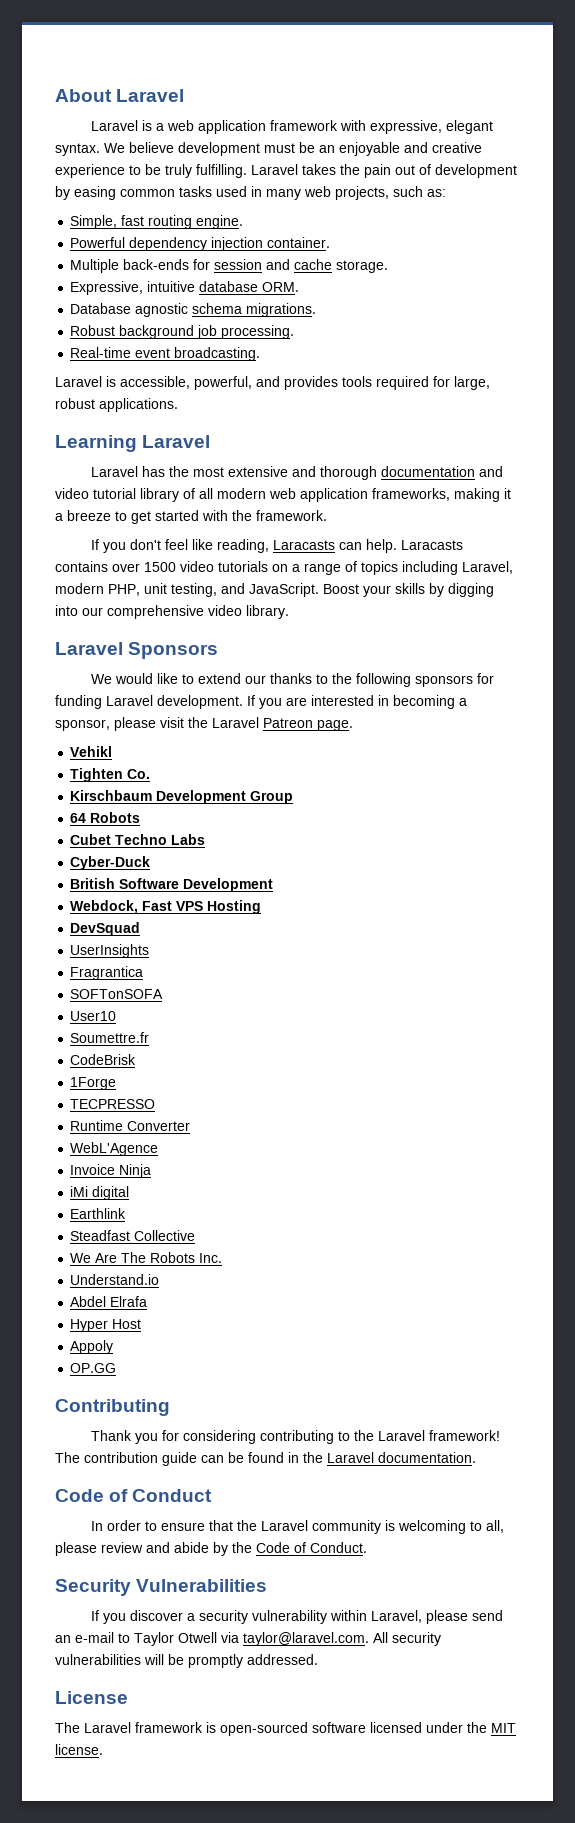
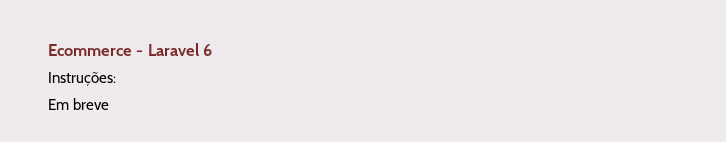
[55,89,185,102] [91,120,494,134] [55,142,482,156] [55,164,517,178] [55,186,446,200] [70,215,244,229] [70,237,331,251] [70,259,389,273] [70,281,300,295] [70,303,317,317] [70,325,295,339] [70,347,261,361] [55,376,490,390] [55,398,178,412] [55,435,211,452] [91,466,504,480] [55,488,511,502] [55,510,327,524] [91,539,464,553] [55,561,513,575] [55,583,494,597] [55,605,289,619] [55,642,219,659] [91,673,495,687] [55,695,467,709] [55,717,353,731] [70,746,113,757] [70,768,151,782] [70,790,294,804] [70,812,141,823] [70,834,206,845] [70,856,151,870] [70,878,274,892] [70,900,262,914] [70,922,141,936] [70,944,150,958] [70,966,144,980] [70,989,164,999] [70,1011,117,1021] [70,1032,150,1043] [70,1054,137,1065] [70,1077,117,1090] [70,1099,156,1109] [70,1120,191,1131] [70,1142,159,1156] [70,1164,152,1178] [70,1186,130,1200] [70,1208,127,1219] [70,1230,196,1241] [70,1252,223,1263] [70,1274,160,1285] [70,1296,148,1307] [70,1319,142,1332] [70,1340,114,1354] [70,1363,117,1373] [55,1399,170,1416] [91,1430,501,1444] [55,1452,476,1466] [55,1489,213,1502] [91,1520,505,1534] [55,1542,367,1556] [55,1579,268,1596] [91,1610,504,1624] [55,1632,441,1646] [55,1654,318,1668] [55,1691,128,1704] [55,1722,516,1736] [55,1744,103,1755] About Laravel // Laravel is a web application framework with expressive, elegant syntax. We believe development must be an enjoyable and creative experience to be truly fulfilling. Laravel takes the pain out of development by easing common tasks used in many web projects, such as: // Simple, fast routing engine. // Powerful dependency injection container. // Multiple back-ends for session and cache storage. // Expressive, intuitive database ORM. // Database agnostic schema migrations. // Robust background job processing. // Real-time event broadcasting. // Laravel is accessible, powerful, and provides tools required for large, robust applications. // Learning Laravel // Laravel has the most extensive and thorough documentation and video tutorial library of all modern web application frameworks, making it a breeze to get started with the framework. // If you don't feel like reading, Laracasts can help. Laracasts contains over 1500 video tutorials on a range of topics including Laravel, modern PHP, unit testing, and JavaScript. Boost your skills by digging into our comprehensive video library. // Laravel Sponsors // We would like to extend our thanks to the following sponsors for funding Laravel development. If you are interested in becoming a sponsor, please visit the Laravel Patreon page. // Vehikl // Tighten Co. // Kirschbaum Development Group // 64 Robots // Cubet Techno Labs // Cyber-Duck // British Software Development // Webdock, Fast VPS Hosting // DevSquad // UserInsights // Fragrantica // SOFTonSOFA // User10 // Soumettre.fr // CodeBrisk // 1Forge // TECPRESSO // Runtime Converter // WebL'Agence // Invoice Ninja // iMi digital // Earthlink // Steadfast Collective // We Are The Robots Inc. // Understand.io // Abdel Elrafa // Hyper Host // Appoly // OP.GG // Contributing // Thank you for considering contributing to the Laravel framework! The contribution guide can be found in the Laravel documentation. // Code of Conduct // In order to ensure that the Laravel community is welcoming to all, please review and abide by the Code of Conduct. // Security Vulnerabilities // If you discover a security vulnerability within Laravel, please send an e-mail to Taylor Otwell via taylor@laravel.com. All security vulnerabilities will be promptly addressed. // License // The Laravel framework is open-sourced software licensed under the MIT license. -> [48,43,213,56] [48,72,116,86] [48,98,110,110] Ecommerce - Laravel 6 // Instruções: // Em breve

